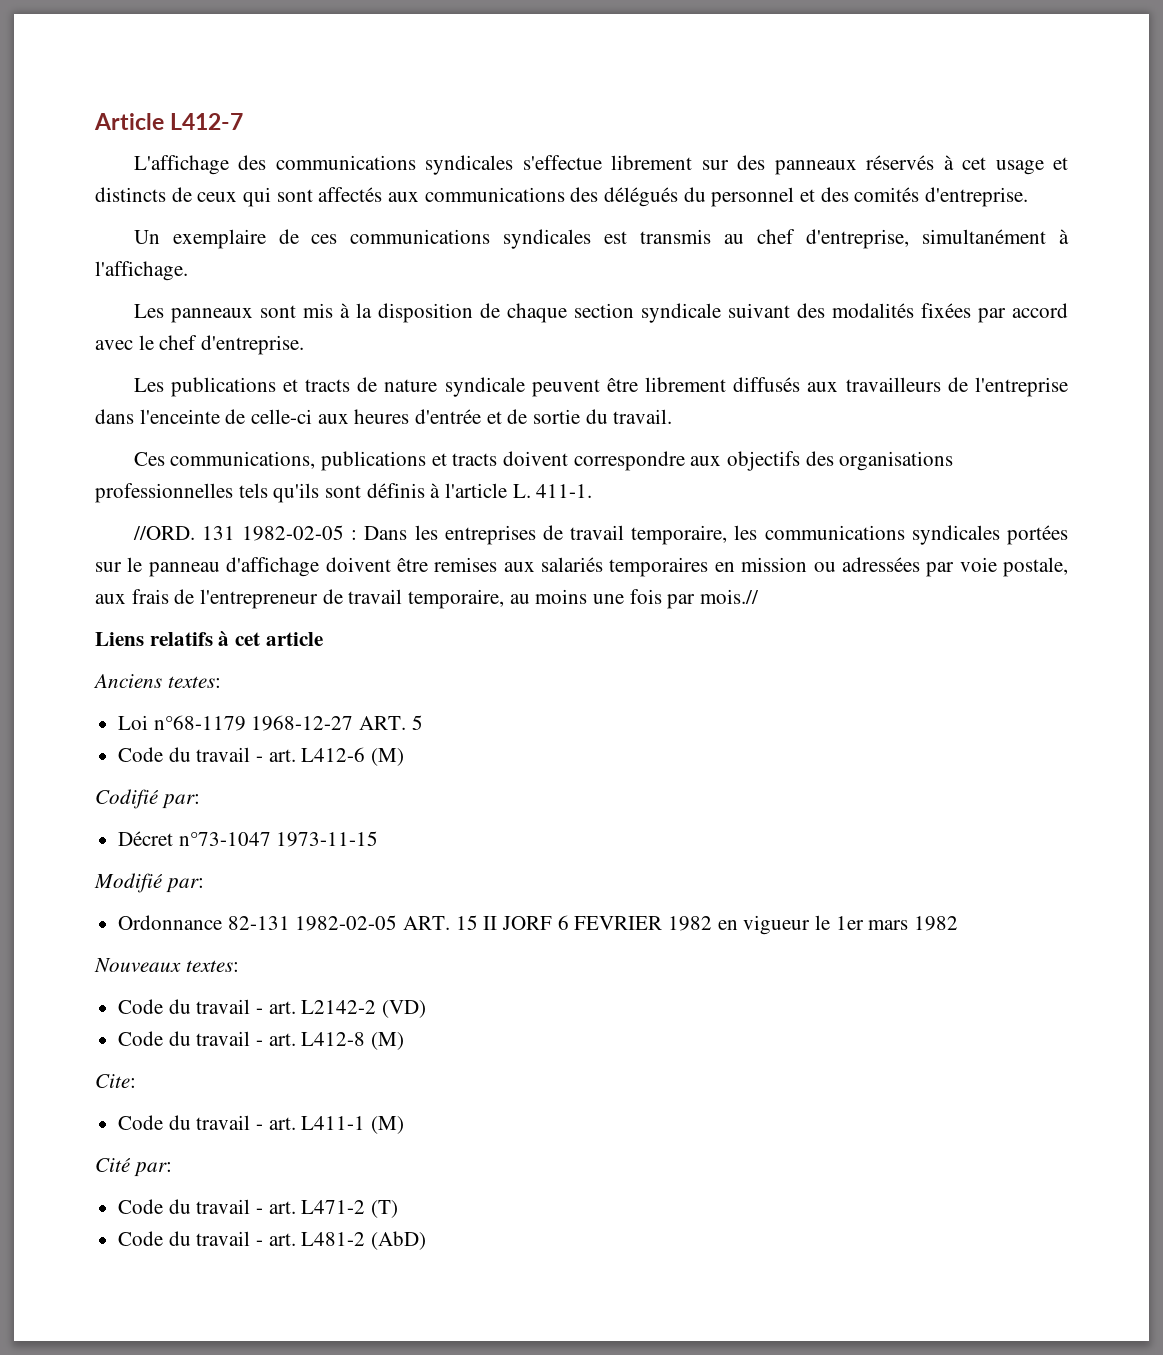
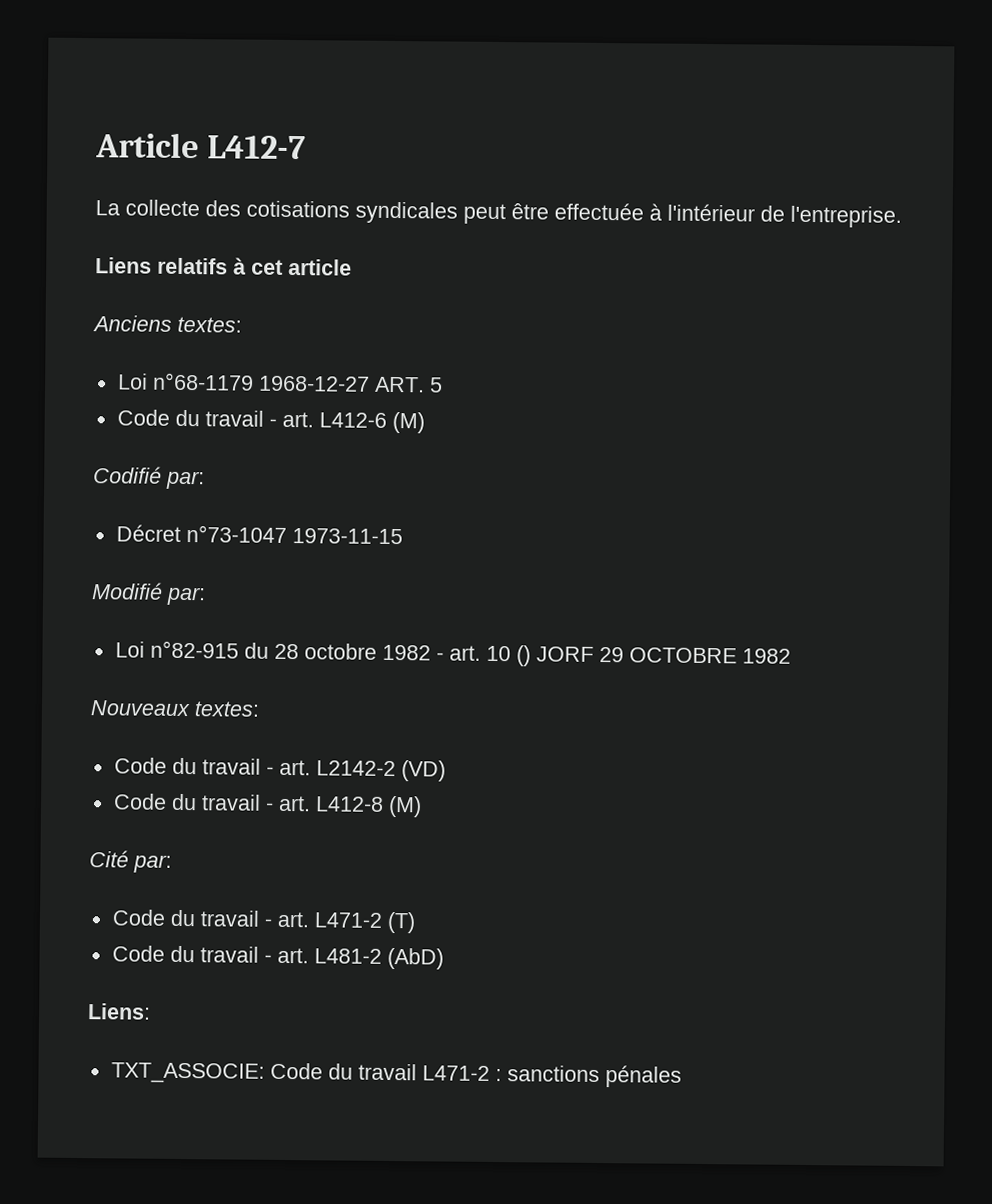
[133,155,1068,175] [95,187,1029,207] [133,229,1069,249] [95,261,188,281] [133,303,1068,323] [95,335,305,355] [133,377,1068,397] [95,409,673,424] [133,451,954,471] [95,483,593,503] [132,525,1068,545] [95,557,1068,577] [95,589,760,609] L'affichage des communications syndicales s'effectue librement sur des panneaux réservés à cet usage et distincts de ceux qui sont affectés aux communications des délégués du personnel et des comités d'entreprise. // Un exemplaire de ces communications syndicales est transmis au chef d'entreprise, simultanément à l'affichage. // Les panneaux sont mis à la disposition de chaque section syndicale suivant des modalités fixées par accord avec le chef d'entreprise. // Les publications et tracts de nature syndicale peuvent être librement diffusés aux travailleurs de l'entreprise dans l'enceinte de celle-ci aux heures d'entrée et de sortie du travail. // Ces communications, publications et tracts doivent correspondre aux objectifs des organisations professionnelles tels qu'ils sont définis à l'article L. 411-1. // //ORD. 131 1982-02-05 : Dans les entreprises de travail temporaire, les communications syndicales portées sur le panneau d'affichage doivent être remises aux salariés temporaires en mission ou adressées par voie postale, aux frais de l'entrepreneur de travail temporaire, au moins une fois par mois.// -> [95,199,902,228] La collecte des cotisations syndicales peut être effectuée à l'intérieur de l'entreprise.
[118,915,909,935] Ordonnance 82-131 1982-02-05 ART. 15 II JORF 6 FEVRIER 1982 en vigueur le 1er mars -> [114,640,737,667] Loi n°82-915 du 28 octobre 1982 - art. 10 () JORF 29 OCTOBRE
[95,1074,136,1088] [118,1115,405,1134] // Cite: // Code du travail - art. L411-1 (M) -> (422, 806) none
(427, 1240) none -> [87,1003,151,1020] [110,1062,682,1088] // Liens: // TXT_ASSOCIE: Code du travail L471-2 : sanctions pénales

